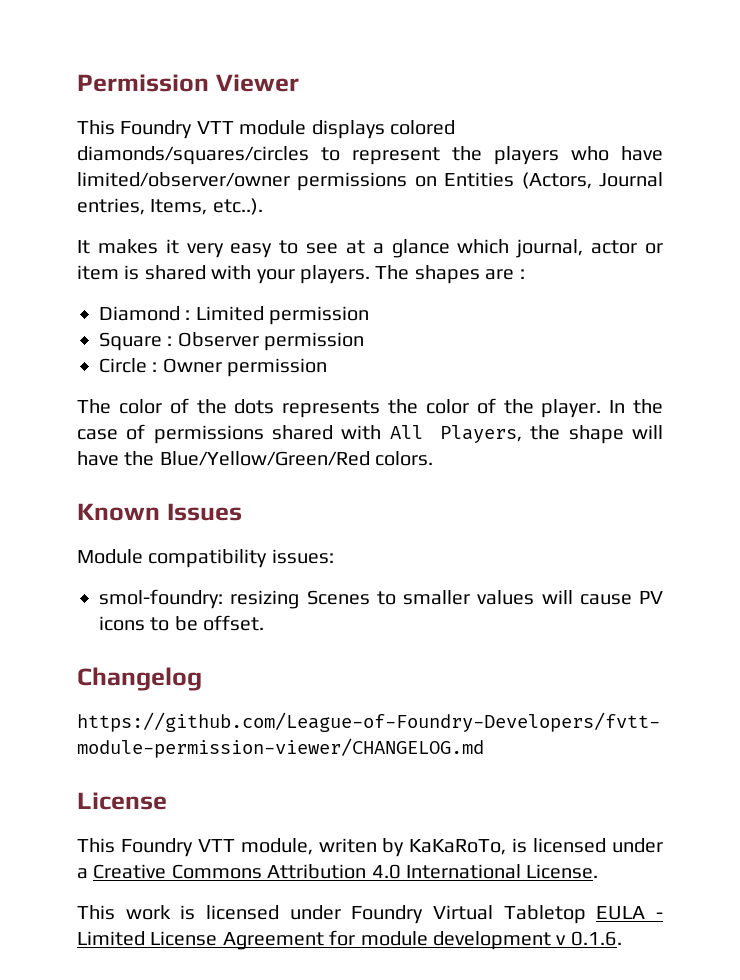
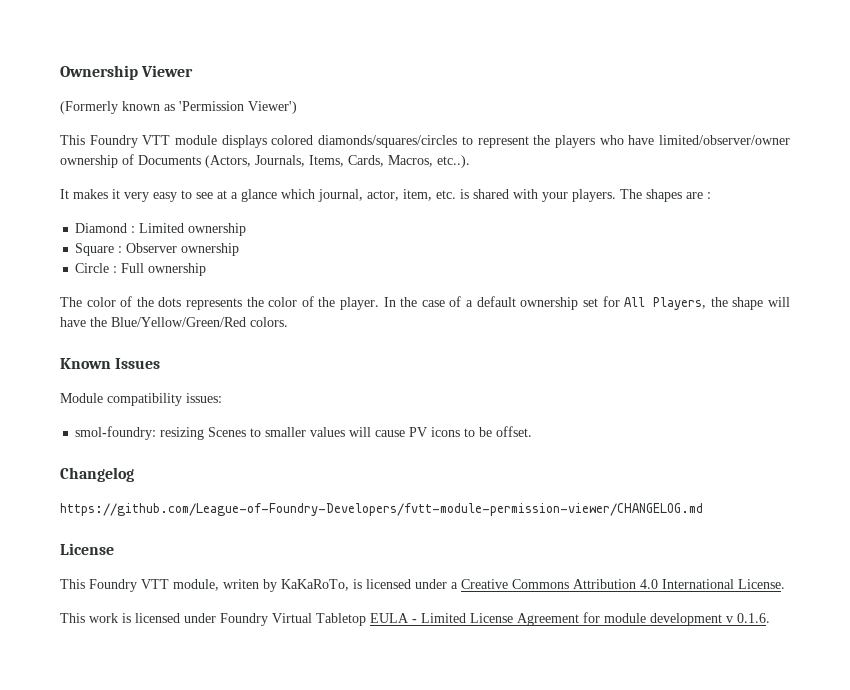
[77,74,209,92] Permission -> [60,65,138,80] Ownership
(299, 83) none -> [60,101,297,114] // (Formerly known as 'Permission Viewer')
[297,172,663,191] [77,198,208,215] permissions on Entities (Actors, Journal entries, Items, -> [60,154,433,168] ownership of Documents (Actors, Journals, Items, Cards, Macros,
[591,240,663,254] [77,265,119,280] actor or item -> [367,189,456,201] actor, item, etc.
[269,306,370,325] permission -> [188,223,247,236] ownership
[264,332,365,351] permission -> [181,243,240,256] ownership
[162,358,328,377] Owner permission -> [121,263,207,276] Full ownership
[153,425,382,444] permissions shared with -> [466,296,620,310] a default ownership set for

